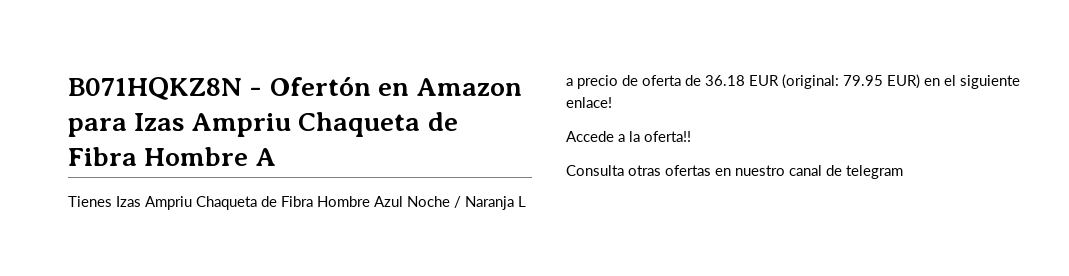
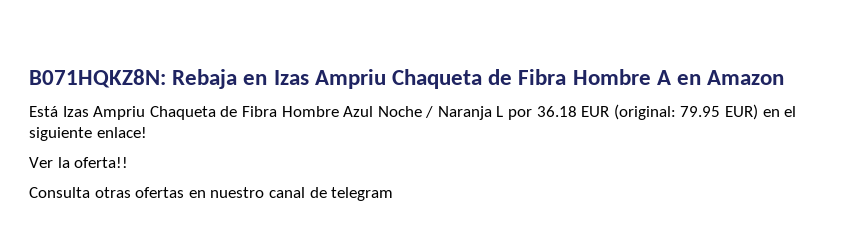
[68,76,522,100] [68,118,127,137] B071HQKZ8N - Ofertón en Amazon para -> [29,69,268,89] B071HQKZ8N: Rebaja en
[68,196,112,207] // Tienes -> [677,70,785,85] [29,106,58,117] en Amazon // Está
[566,75,701,89] a precio de oferta de -> [508,109,533,120] por
[566,131,625,142] Accede a -> [29,157,53,168] Ver

